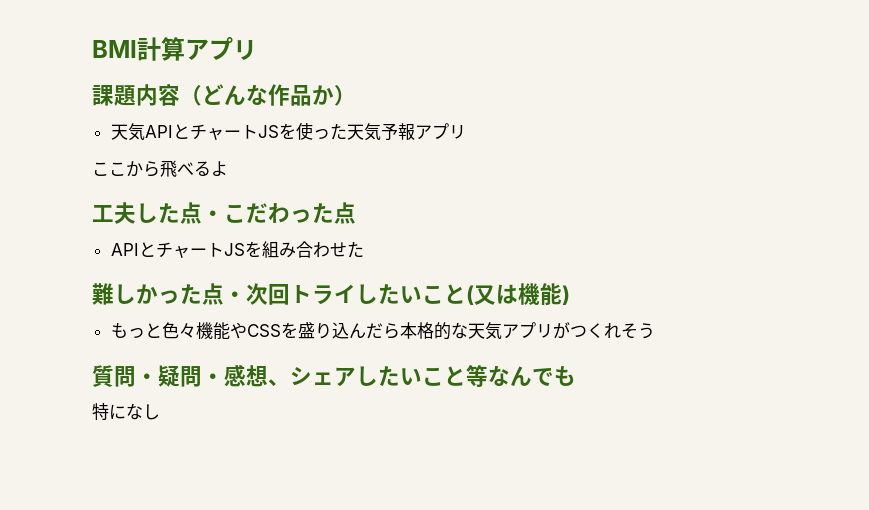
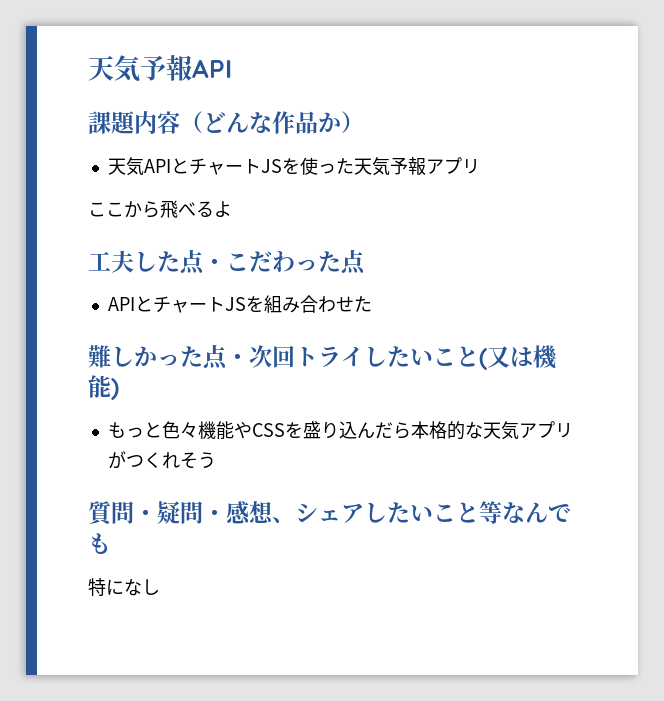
[92,37,257,61] BMI計算アプリ -> [88,55,232,82] 天気予報API

